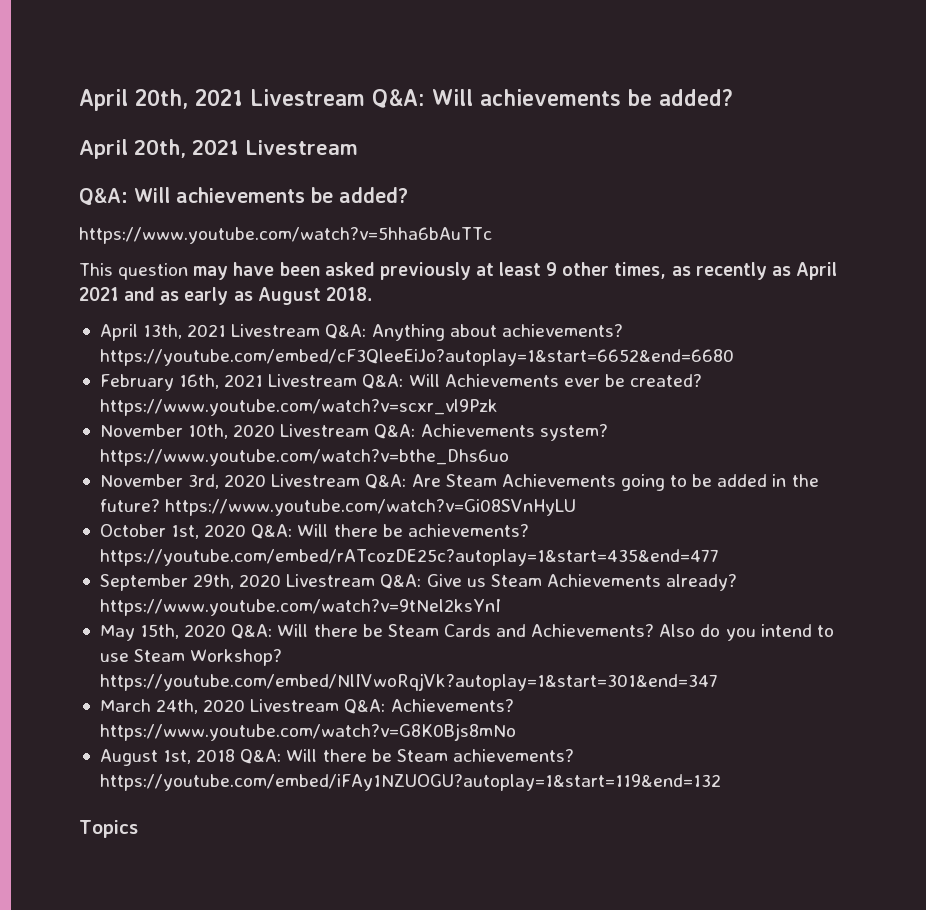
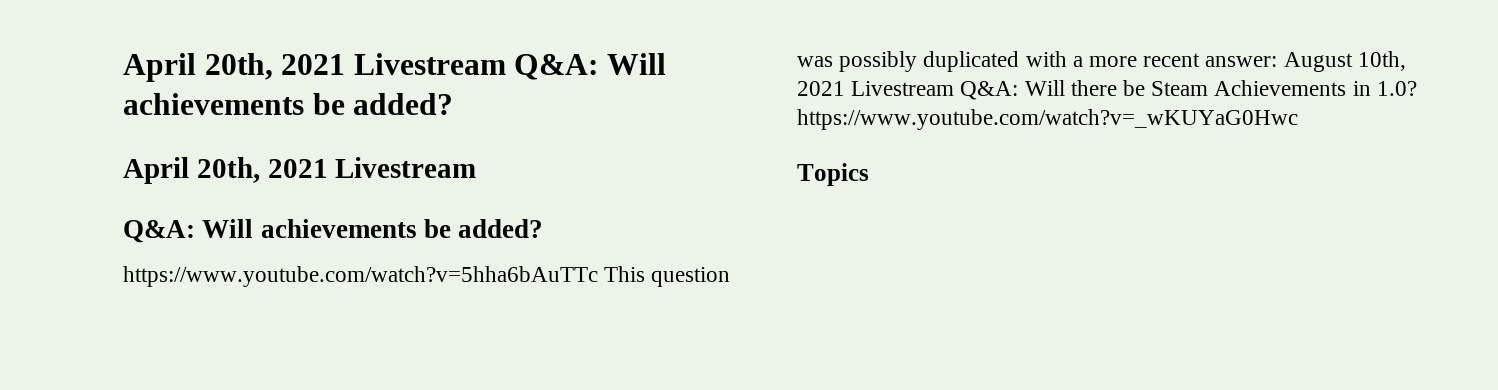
(492, 235) // -> (598, 276) none
[193,262,837,280] [79,287,372,305] [99,324,623,341] [99,349,734,366] [99,374,703,391] [99,399,498,416] [99,424,608,441] [99,449,509,466] [99,474,819,491] [99,499,577,516] [99,524,529,539] [99,549,719,566] [99,574,738,591] [99,599,501,616] [99,624,834,641] [99,649,283,666] [99,673,718,691] [99,699,514,714] [99,723,516,741] [99,749,574,766] [99,774,721,791] may have been asked previously at least 9 other times, as recently as April 2021 and as early as August 2018. // April 13th, 2021 Livestream Q&A: Anything about achievements? https://youtube.com/embed/cF3QleeEiJo?autoplay=1&start=6652&end=6680 // February 16th, 2021 Livestream Q&A: Will Achievements ever be created? https://www.youtube.com/watch?v=scxr_vl9Pzk // November 10th, 2020 Livestream Q&A: Achievements system? https://www.youtube.com/watch?v=bthe_Dhs6uo // November 3rd, 2020 Livestream Q&A: Are Steam Achievements going to be added in the future? https://www.youtube.com/watch?v=Gi08SVnHyLU // October 1st, 2020 Q&A: Will there be achievements? https://youtube.com/embed/rATcozDE25c?autoplay=1&start=435&end=477 // September 29th, 2020 Livestream Q&A: Give us Steam Achievements already? https://www.youtube.com/watch?v=9tNel2ksYnI // May 15th, 2020 Q&A: Will there be Steam Cards and Achievements? Also do you intend to use Steam Workshop? https://youtube.com/embed/NlIVwoRqjVk?autoplay=1&start=301&end=347 // March 24th, 2020 Livestream Q&A: Achievements? https://www.youtube.com/watch?v=G8K0Bjs8mNo // August 1st, 2018 Q&A: Will there be Steam achievements? https://youtube.com/embed/iFAy1NZUOGU?autoplay=1&start=119&end=132 -> [797,51,1406,72] [797,80,1417,100] [797,109,1298,130] was possibly duplicated with a more recent answer: August 10th, 2021 Livestream Q&A: Will there be Steam Achievements in 1.0? https://www.youtube.com/watch?v=_wKUYaG0Hwc

